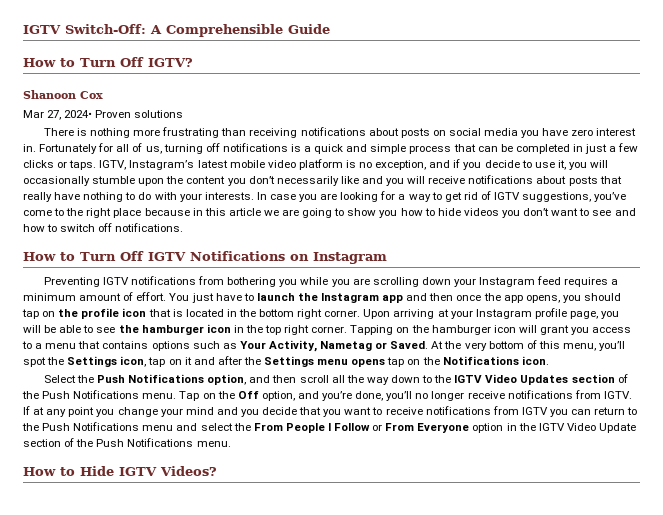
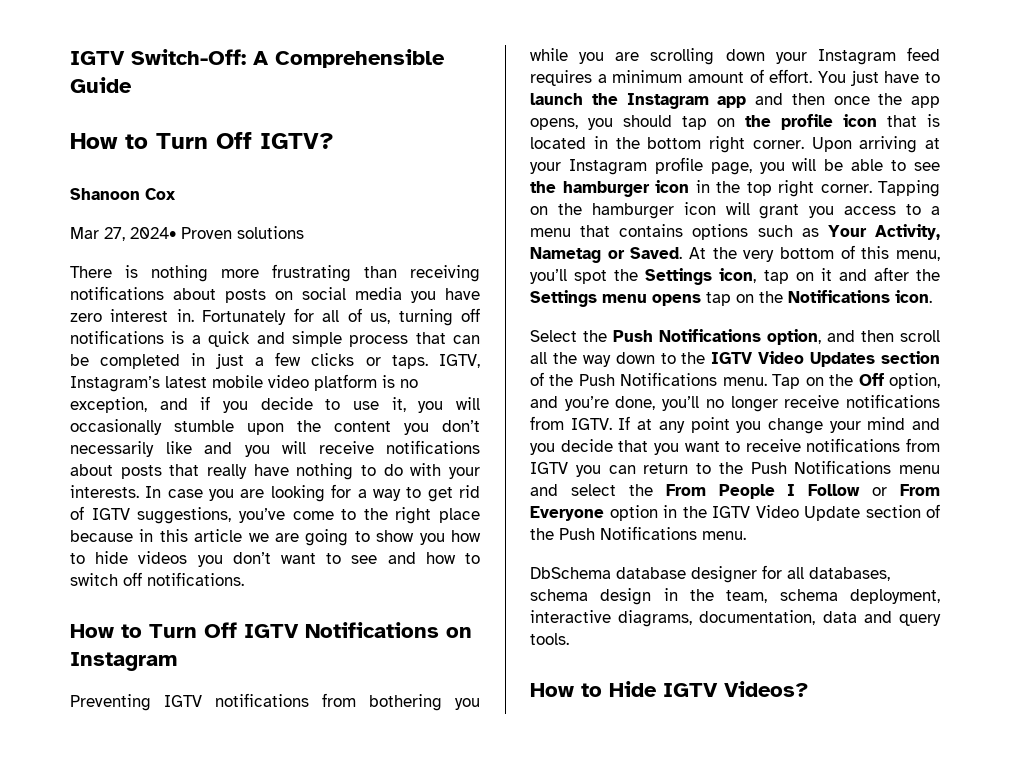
(231, 444) none -> [530,565,890,583] [530,588,940,605] [530,610,941,627] [530,633,569,645] // DbSchema database designer for all databases, schema design in the team, schema deployment, interactive diagrams, documentation, data and query tools.

